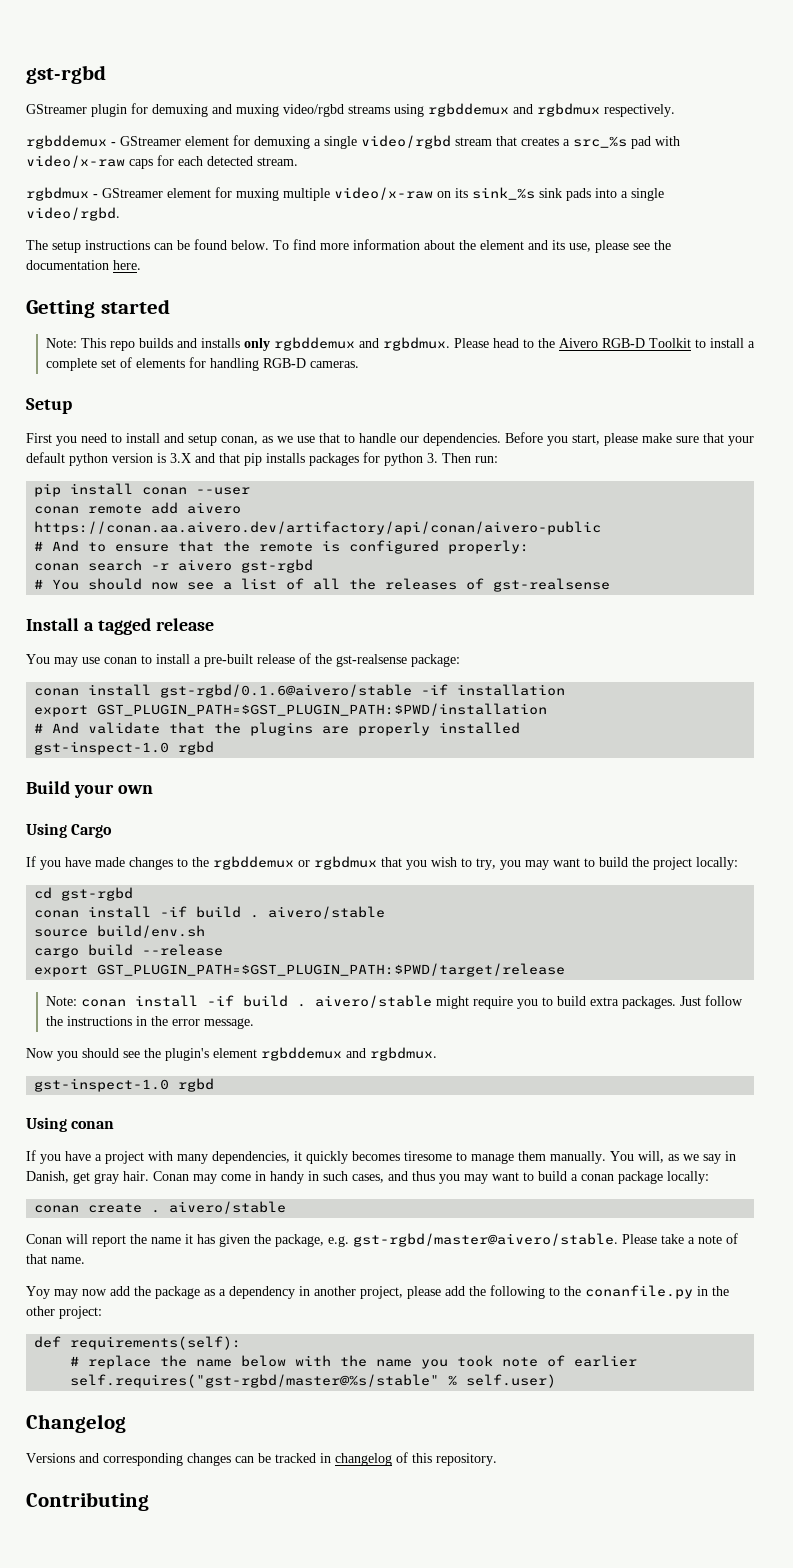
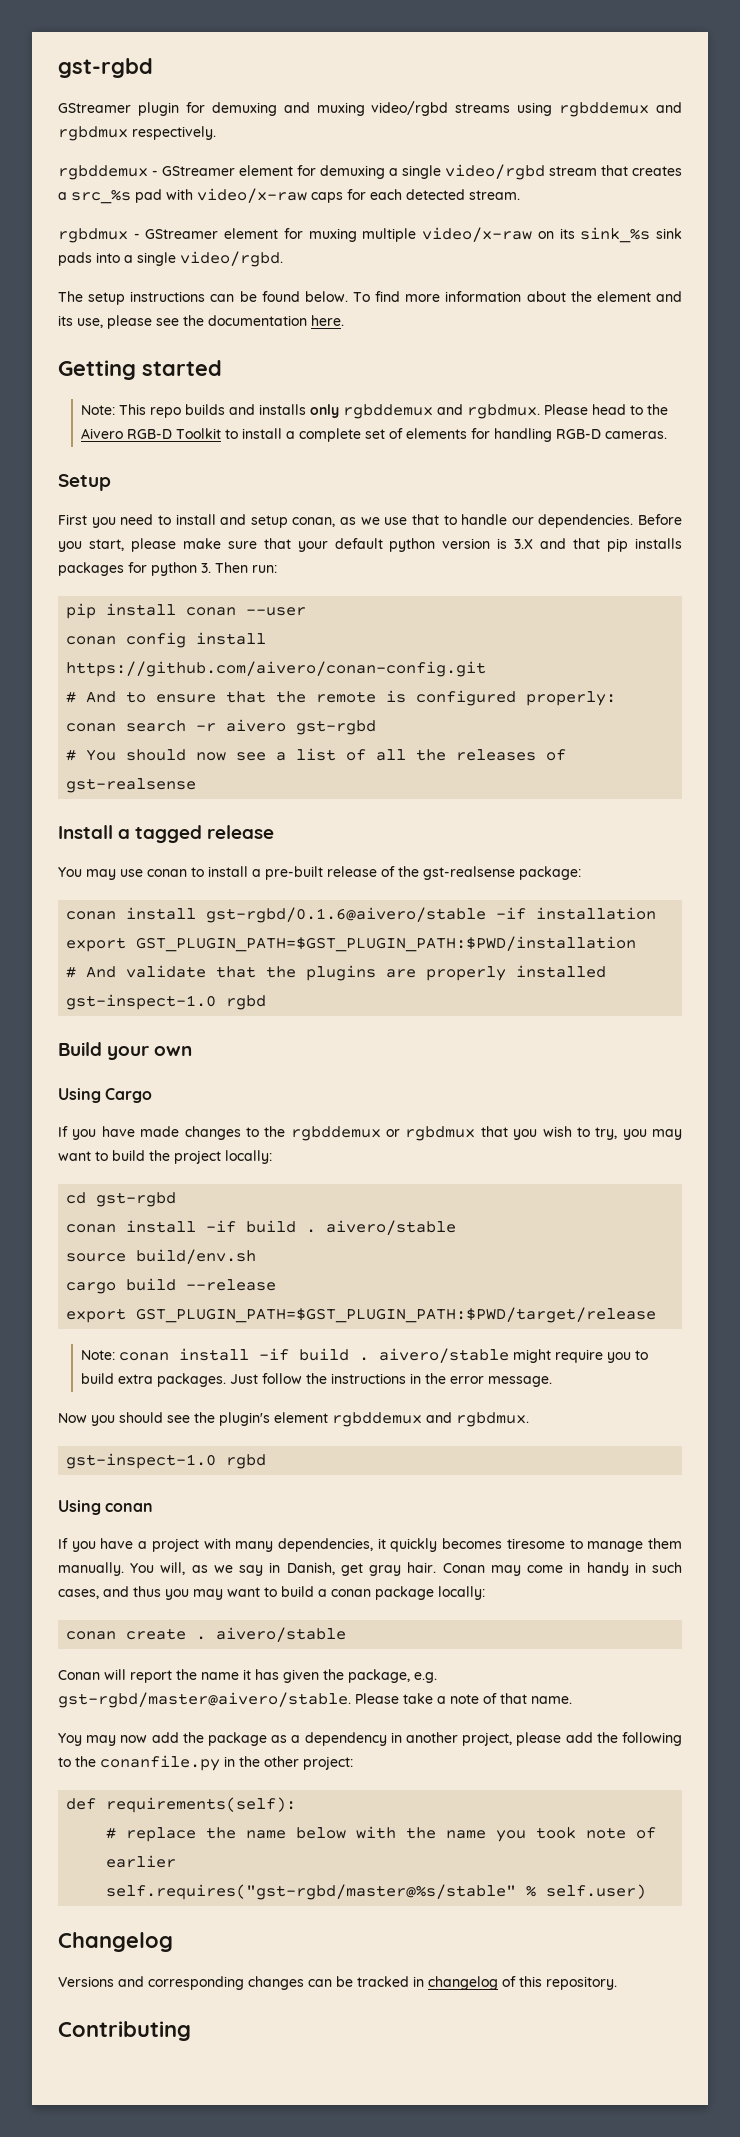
[88,502,242,514] [34,521,602,535] remote add aivero https://conan.aa.aivero.dev/artifactory/api/conan/aivero-public -> [126,632,267,648] [66,661,487,677] config install https://github.com/aivero/conan-config.git

